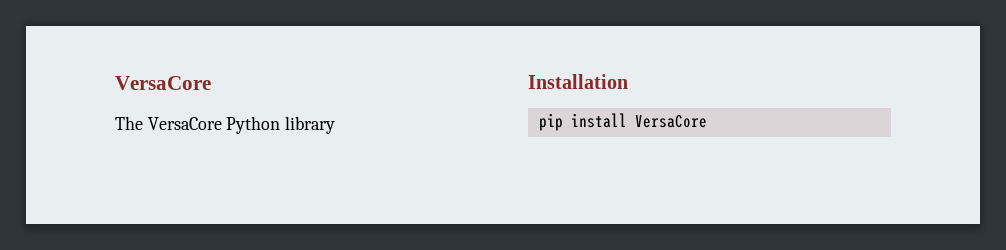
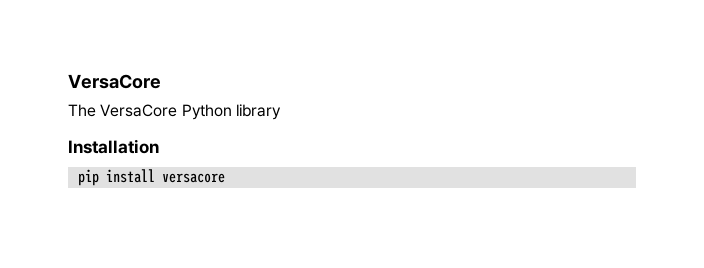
[634,115,707,128] VersaCore -> [161,173,225,183] versacore

